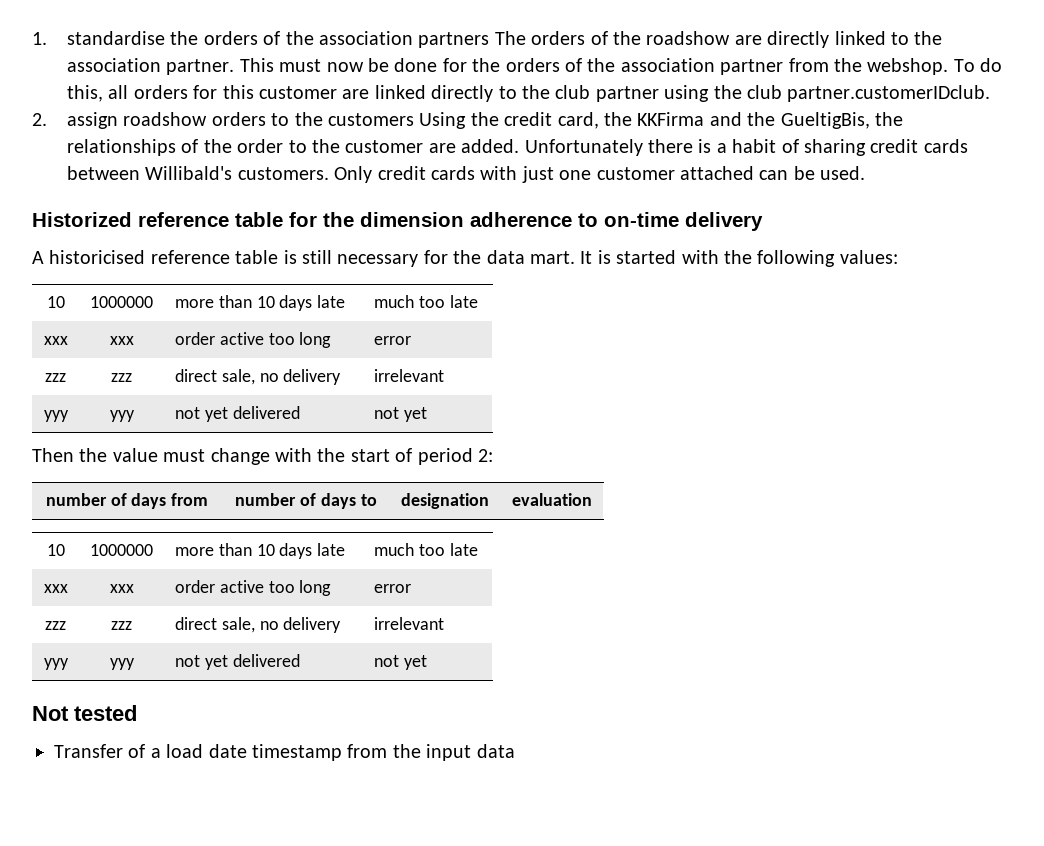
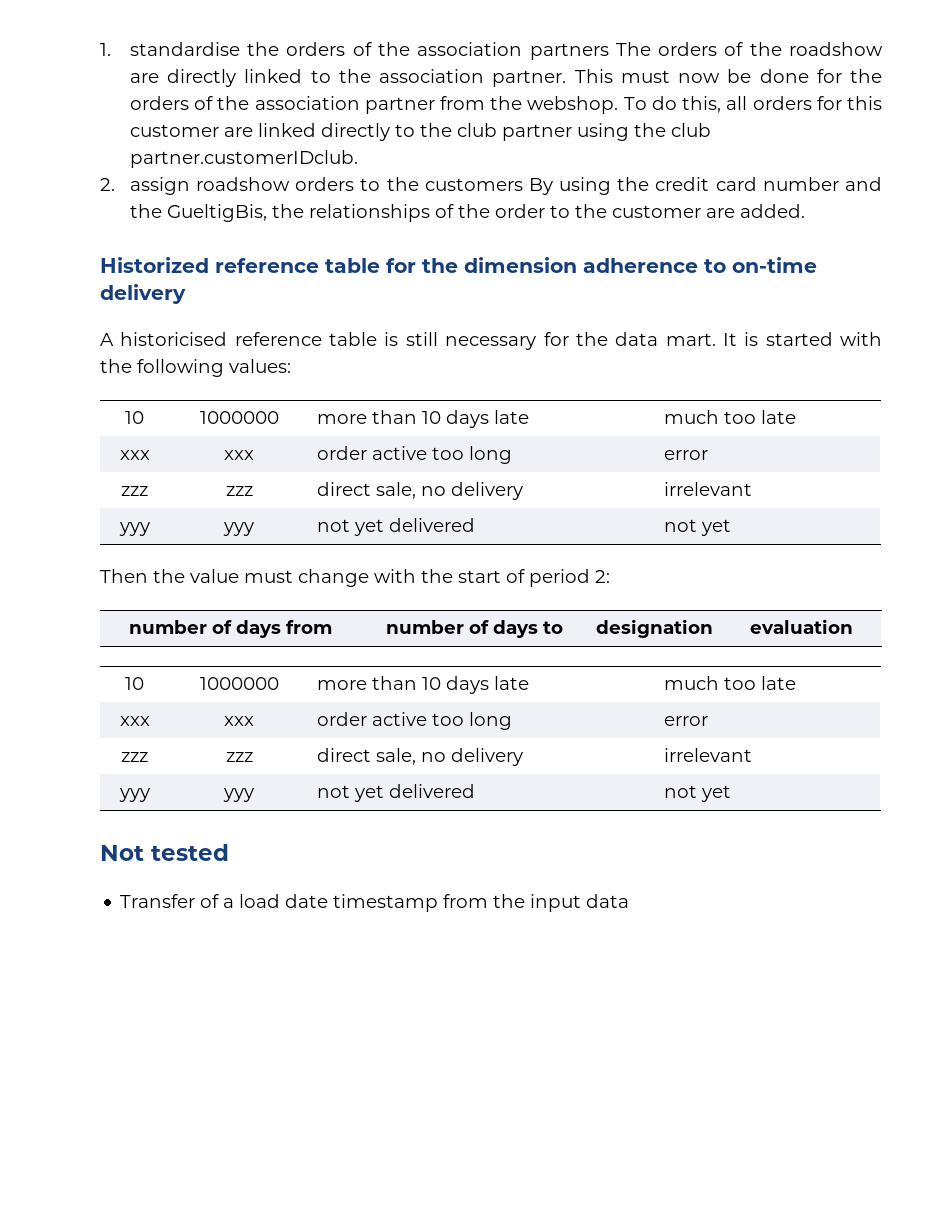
[419,112,705,129] Using the credit card, the KKFirma -> [528,177,839,195] By using the credit card number
[524,139,968,156] [66,166,866,183] Unfortunately there is a habit of sharing credit cards between Willibald's customers. Only credit cards with just one customer attached can be used. -> (805, 211) none

